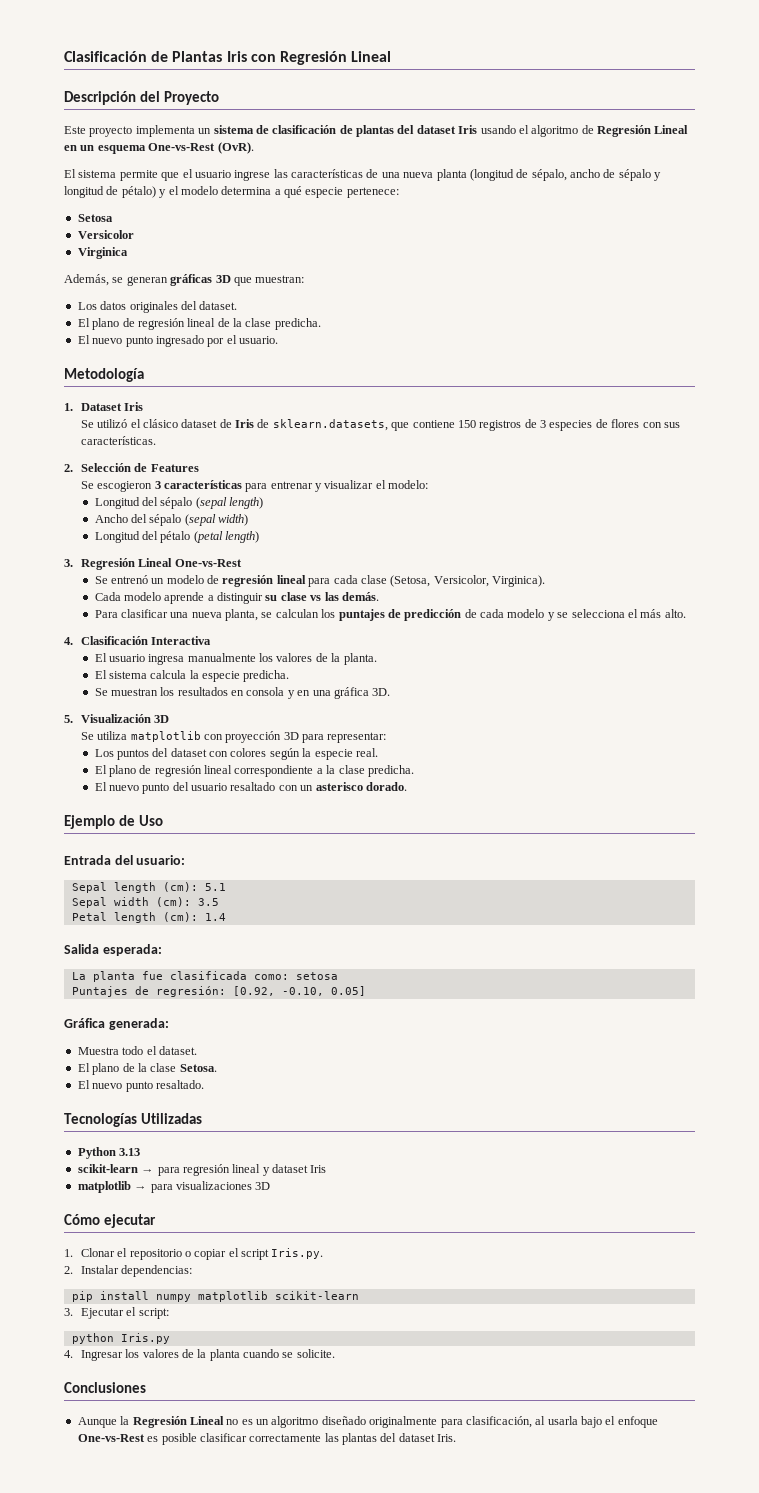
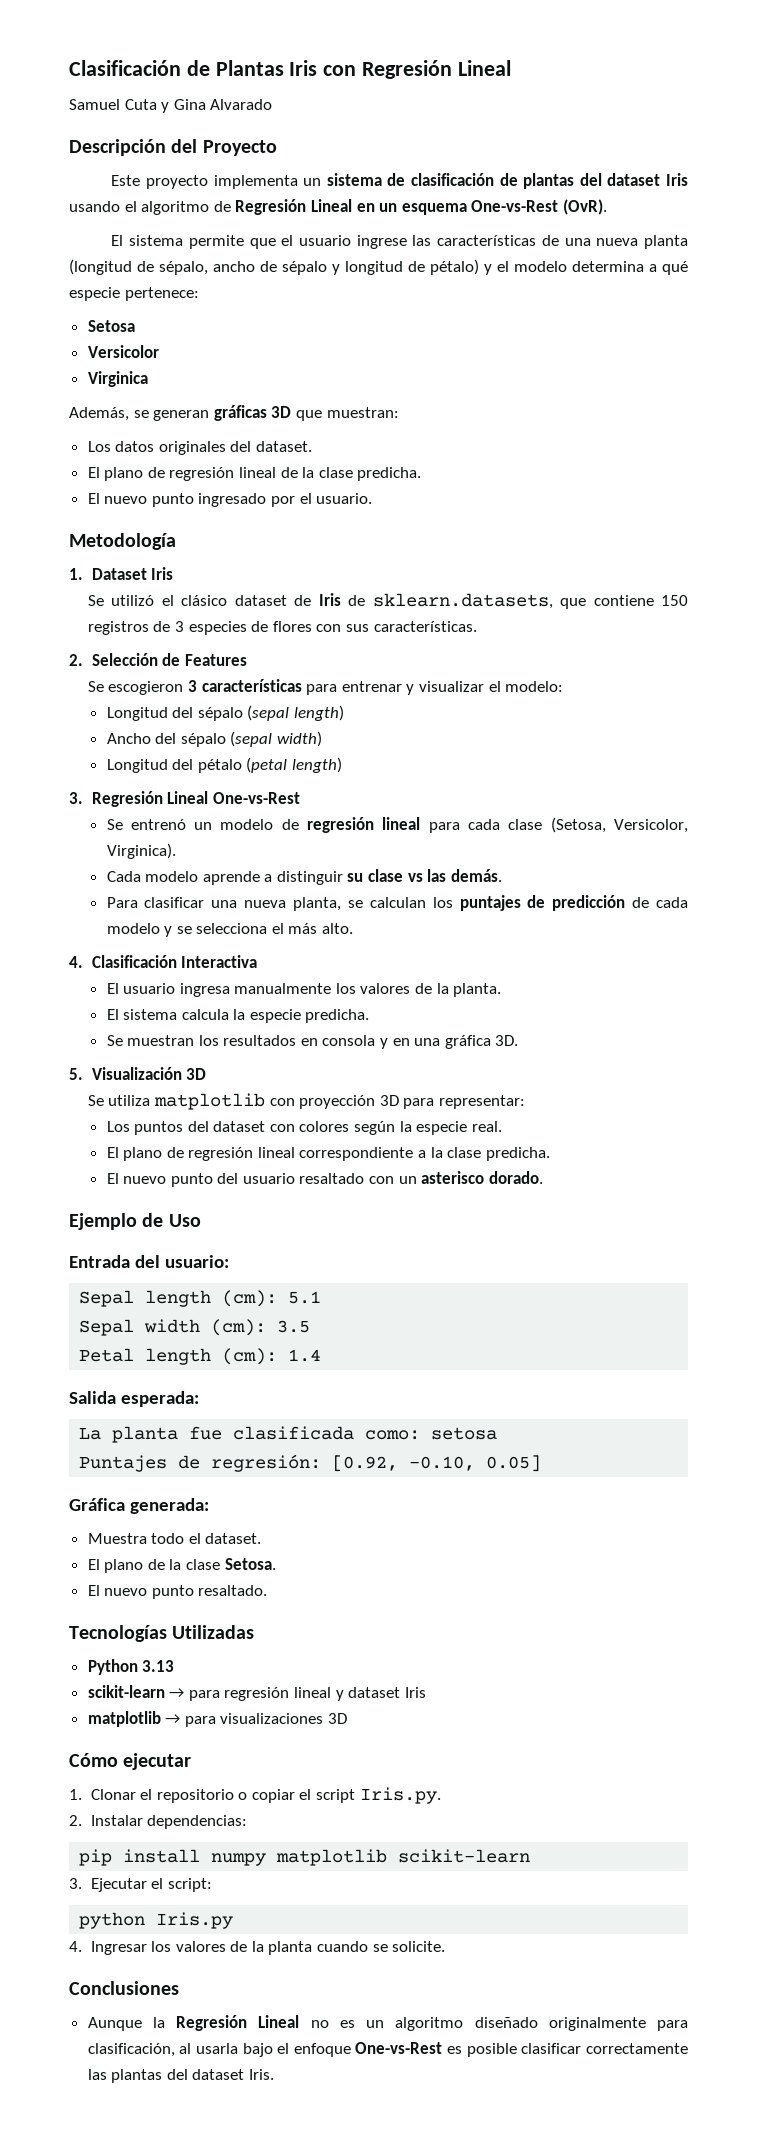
(392, 56) none -> [69,99,273,113] // Samuel Cuta y Gina Alvarado

